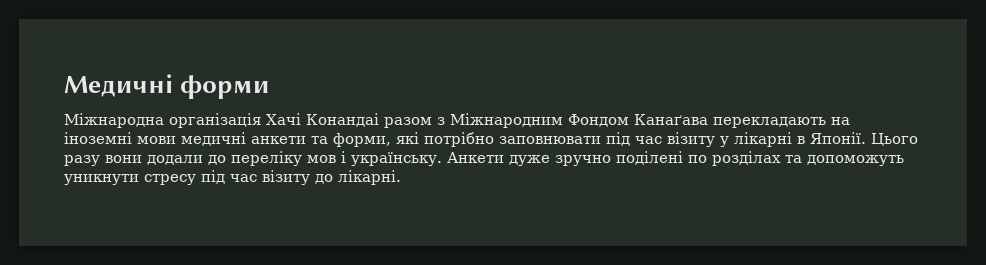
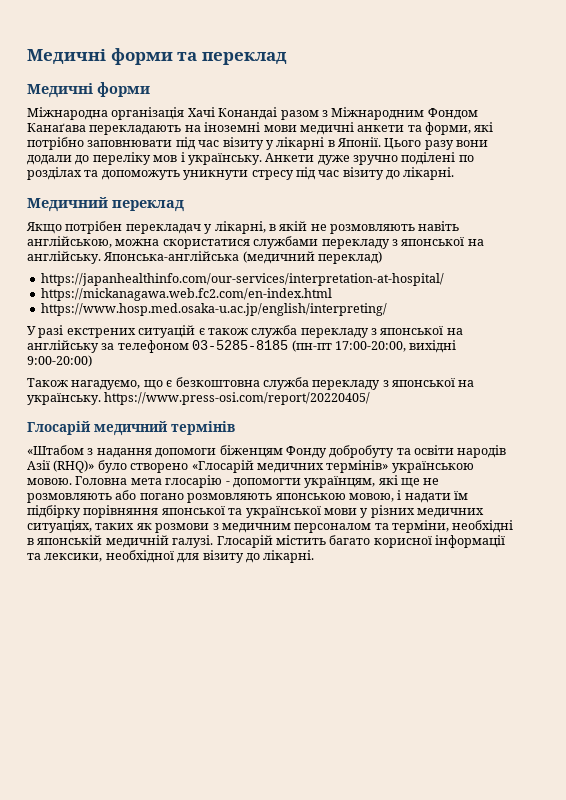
[64,74,270,99] Медичні форми -> [27,48,287,65] [27,82,150,98] Медичні форми та переклад // Медичні форми
(401, 177) none -> [27,197,184,212] [26,221,460,234] [27,236,484,249] [27,251,383,264] [40,273,444,286] [40,288,332,301] [40,303,387,316] [27,325,463,338] [27,340,457,353] [27,355,92,367] [27,377,475,390] [27,392,371,405] [27,421,235,436] [27,445,507,458] [27,460,474,473] [27,475,440,488] [27,490,468,503] [27,505,484,518] [27,520,514,533] [27,535,505,548] [27,550,315,563] // Медичний переклад // Якщо потрібен перекладач у лікарні, в якій не розмовляють навіть англійською, можна скористатися службами перекладу з японської на англійську. Японська-англійська (медичний переклад) // https://japanhealthinfo.com/our-services/interpretation-at-hospital/ // https://mickanagawa.web.fc2.com/en-index.html // https://www.hosp.med.osaka-u.ac.jp/english/interpreting/ // У разі екстрених ситуацій є також служба перекладу з японської на англійську за телефоном 03-5285-8185 (пн-пт 17:00-20:00, вихідні 9:00-20:00) // Також нагадуємо, що є безкоштовна служба перекладу з японської на українську. https://www.press-osi.com/report/20220405/ // Глосарій медичний термінів // «Штабом з надання допомоги біженцям Фонду добробуту та освіти народів Азії (RHQ)» було створено «Глосарій медичних термінів» українською мовою. Головна мета глосарію - допомогти українцям, які ще не розмовляють або погано розмовляють японською мовою, і надати їм підбірку порівняння японської та української мови у різних медичних ситуаціях, таких як розмови з медичним персоналом та терміни, необхідні в японській медичній галузі. Глосарій містить багато корисної інформації та лексики, необхідної для візиту до лікарні.

